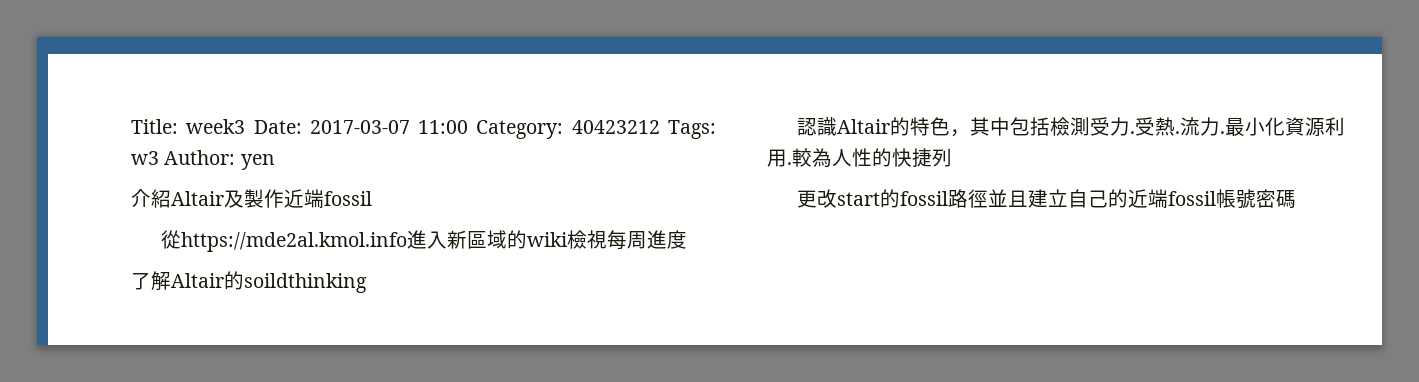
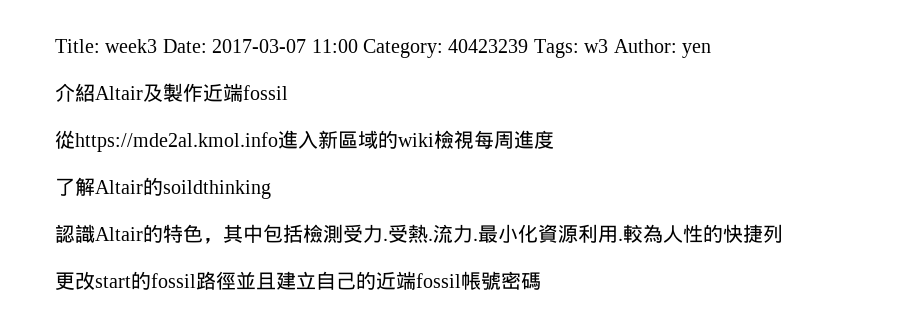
[571,120,660,134] 40423212 -> [448,39,529,53] 40423239

